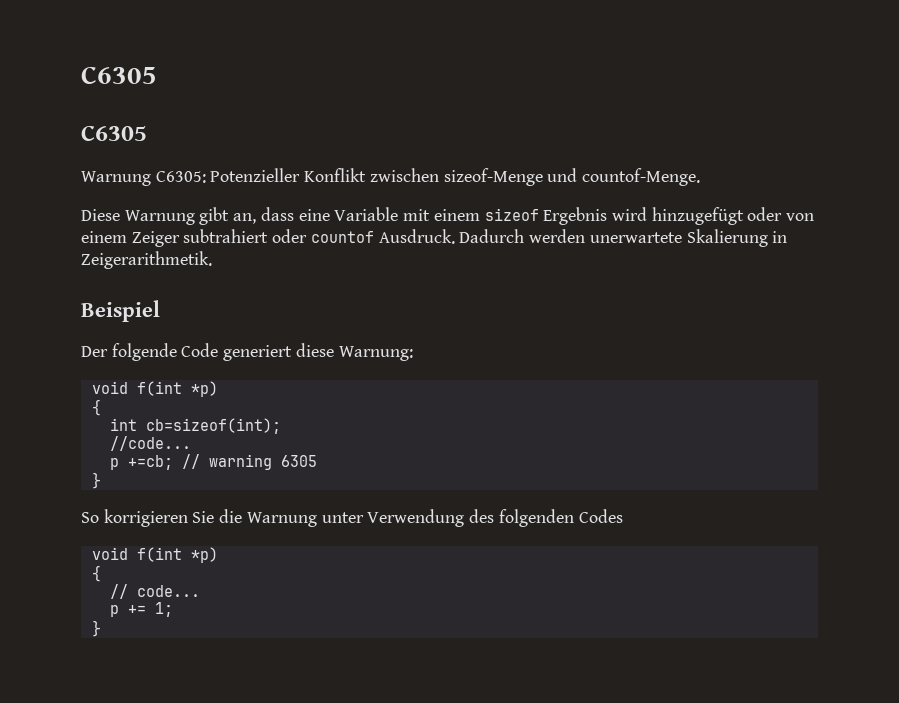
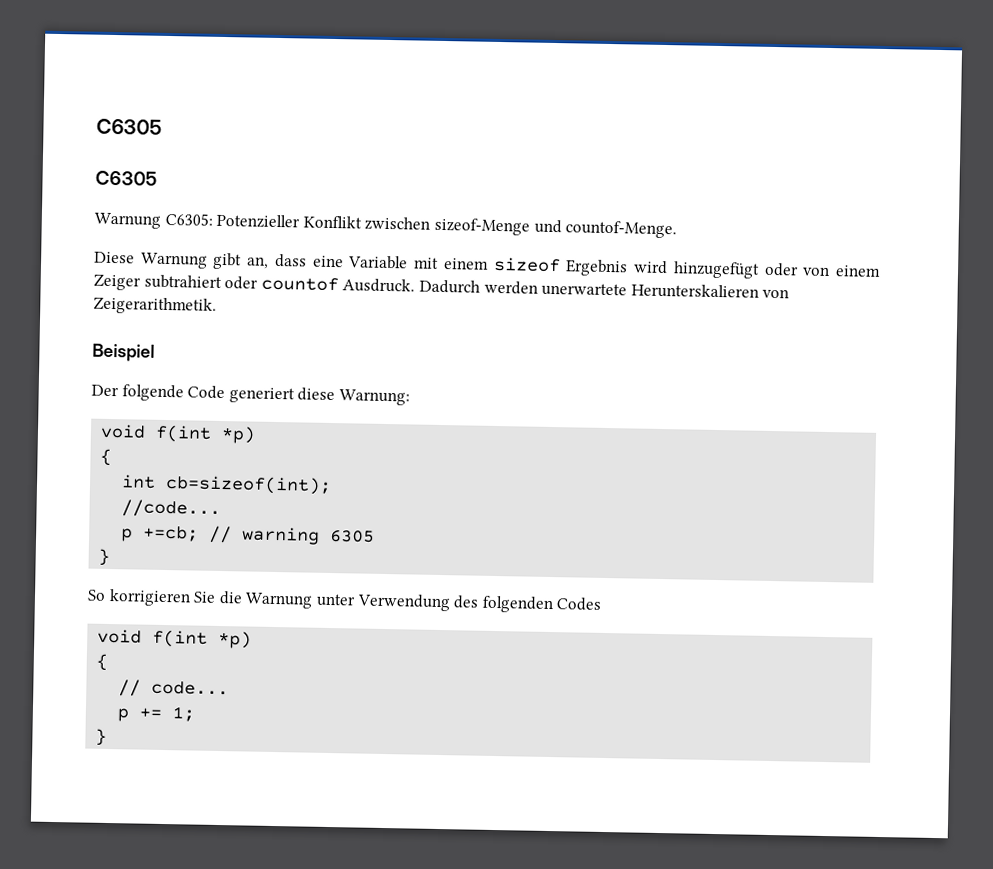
[686,229,788,247] Skalierung in -> [630,283,790,299] Herunterskalieren von

